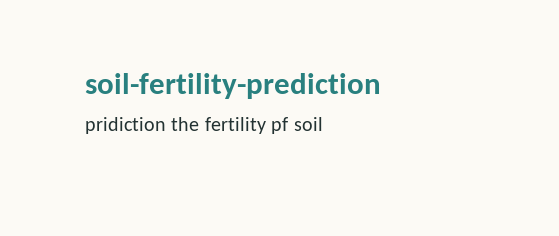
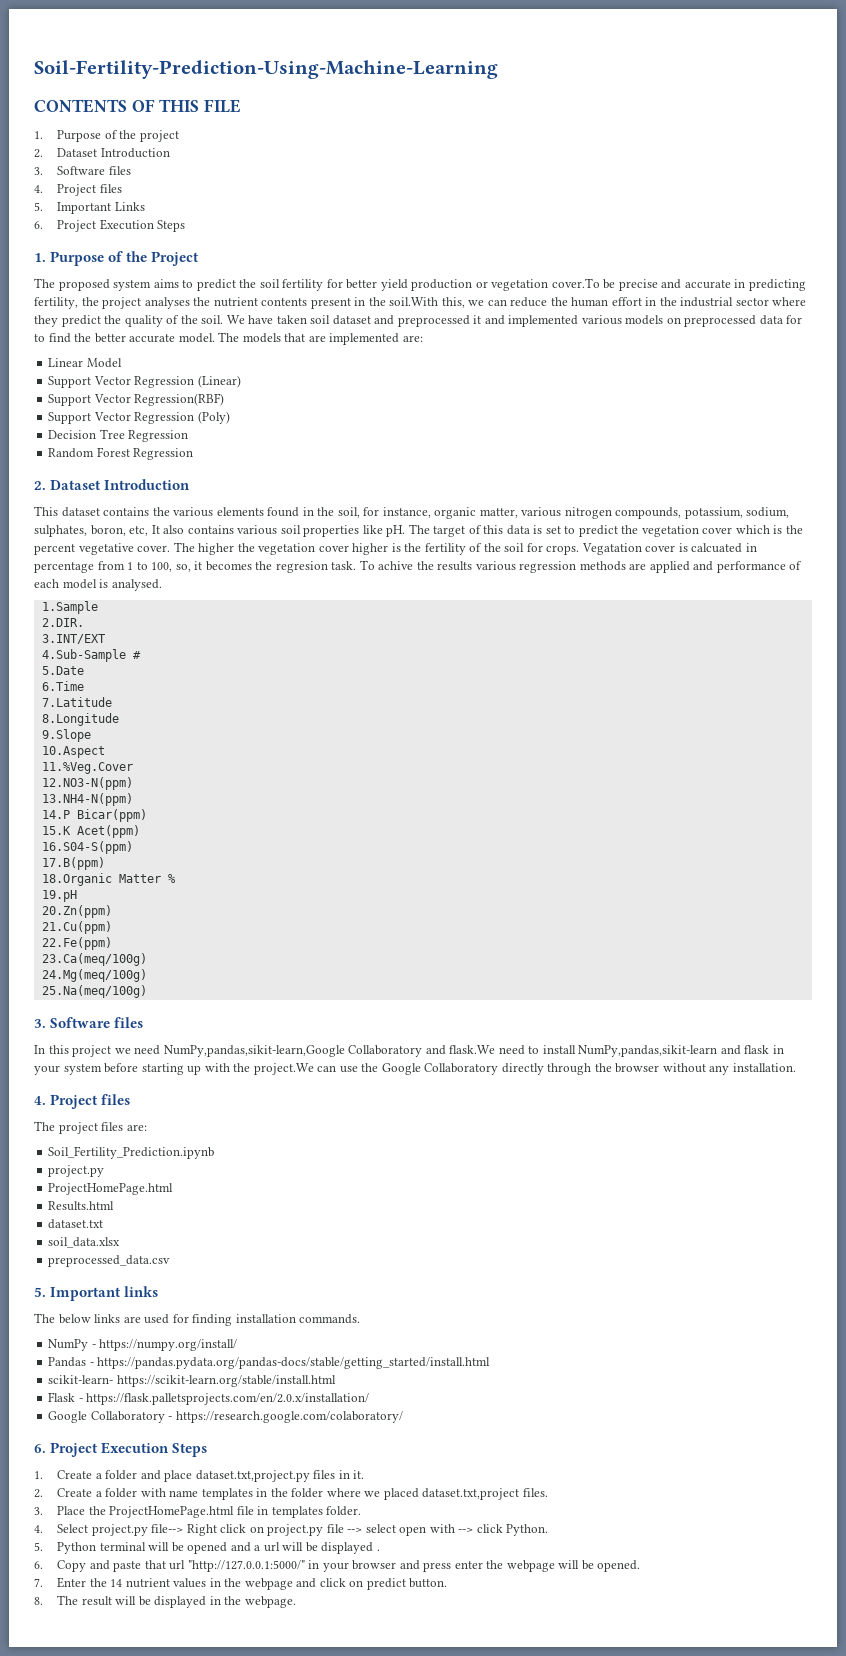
[85,73,381,99] [85,117,323,134] soil-fertility-prediction // pridiction the fertility pf soil -> [34,60,498,79] [34,99,242,113] [34,130,179,142] [34,148,170,158] [34,166,131,175] [34,184,122,196] [34,202,145,214] [34,219,186,232] [34,251,200,266] [34,278,806,291] [34,297,807,309] [34,315,803,327] [34,332,423,345] [48,358,122,368] [48,375,241,388] [48,393,225,406] [48,411,230,424] [48,429,189,442] [48,447,194,460] [34,479,191,490] [34,506,790,519] [34,524,803,537] [34,542,757,555] [34,560,803,573] [34,579,162,591] [41,601,98,614] [41,618,84,627] [41,634,105,644] [41,649,141,662] [41,666,84,675] [41,681,84,691] [41,697,112,707] [41,713,119,726] [41,729,91,742] [41,746,105,758] [41,762,133,774] [41,777,133,790] [41,793,133,806] [41,809,147,822] [41,825,140,838] [41,841,133,854] [41,857,105,870] [41,873,176,886] [41,890,77,902] [41,905,112,918] [41,921,112,934] [41,937,112,950] [41,953,147,966] [41,969,147,982] [41,985,147,998] [34,1017,144,1028] [34,1045,784,1057] [34,1063,796,1075] [34,1094,131,1109] [34,1121,147,1134] [48,1146,215,1159] [48,1165,105,1177] [48,1183,174,1195] [48,1201,115,1211] [48,1219,104,1229] [48,1237,121,1248] [48,1255,171,1267] [34,1286,159,1301] [34,1313,361,1326] [48,1339,238,1351] [48,1357,491,1369] [48,1375,336,1387] [48,1392,370,1405] [48,1411,403,1423] [34,1442,208,1457] [34,1470,365,1482] [34,1488,548,1500] [34,1506,362,1518] [34,1524,549,1536] [34,1542,380,1554] [34,1560,641,1572] [34,1577,448,1590] [34,1595,296,1608] Soil-Fertility-Prediction-Using-Machine-Learning // CONTENTS OF THIS FILE // 1. Purpose of the project // 2. Dataset Introduction // 3. Software files // 4. Project files // 5. Important Links // 6. Project Execution Steps // 1. Purpose of the Project // The proposed system aims to predict the soil fertility for better yield production or vegetation cover.To be precise and accurate in predicting fertility, the project analyses the nutrient contents present in the soil.With this, we can reduce the human effort in the industrial sector where they predict the quality of the soil. We have taken soil dataset and preprocessed it and implemented various models on preprocessed data for to find the better accurate model. The models that are implemented are: // Linear Model // Support Vector Regression (Linear) // Support Vector Regression(RBF) // Support Vector Regression (Poly) // Decision Tree Regression // Random Forest Regression // 2. Dataset Introduction // This dataset contains the various elements found in the soil, for instance, organic matter, various nitrogen compounds, potassium, sodium, sulphates, boron, etc, It also contains various soil properties like pH. The target of this data is set to predict the vegetation cover which is the percent vegetative cover. The higher the vegetation cover higher is the fertility of the soil for crops. Vegatation cover is calcuated in percentage from 1 to 100, so, it becomes the regresion task. To achive the results various regression methods are applied and performance of each model is analysed. // 1.Sample // 2.DIR. // 3.INT/EXT // 4.Sub-Sample # // 5.Date // 6.Time // 7.Latitude // 8.Longitude // 9.Slope // 10.Aspect // 11.%Veg.Cover // 12.NO3-N(ppm) // 13.NH4-N(ppm) // 14.P Bicar(ppm) // 15.K Acet(ppm) // 16.S04-S(ppm) // 17.B(ppm) // 18.Organic Matter % // 19.pH // 20.Zn(ppm) // 21.Cu(ppm) // 22.Fe(ppm) // 23.Ca(meq/100g) // 24.Mg(meq/100g) // 25.Na(meq/100g) // 3. Software files // In this project we need NumPy,pandas,sikit-learn,Google Collaboratory and flask.We need to install NumPy,pandas,sikit-learn and flask in your system before starting up with the project.We can use the Google Collaboratory directly through the browser without any installation. // 4. Project files // The project files are: // Soil_Fertility_Prediction.ipynb // project.py // ProjectHomePage.html // Results.html // dataset.txt // soil_data.xlsx // preprocessed_data.csv // 5. Important links // The below links are used for finding installation commands. // NumPy - https://numpy.org/install/ // Pandas - https://pandas.pydata.org/pandas-docs/stable/getting_started/install.html // scikit-learn- https://scikit-learn.org/stable/install.html // Flask - https://flask.palletsprojects.com/en/2.0.x/installation/ // Google Collaboratory - https://research.google.com/colaboratory/ // 6. Project Execution Steps // 1. Create a folder and place dataset.txt,project.py files in it. // 2. Create a folder with name templates in the folder where we placed dataset.txt,project files. // 3. Place the ProjectHomePage.html file in templates folder. // 4. Select project.py file--> Right click on project.py file --> select open with --> click Python. // 5. Python terminal will be opened and a url will be displayed . // 6. Copy and paste that url "http://127.0.0.1:5000/" in your browser and press enter the webpage will be opened. // 7. Enter the 14 nutrient values in the webpage and click on predict button. // 8. The result will be displayed in the webpage.

